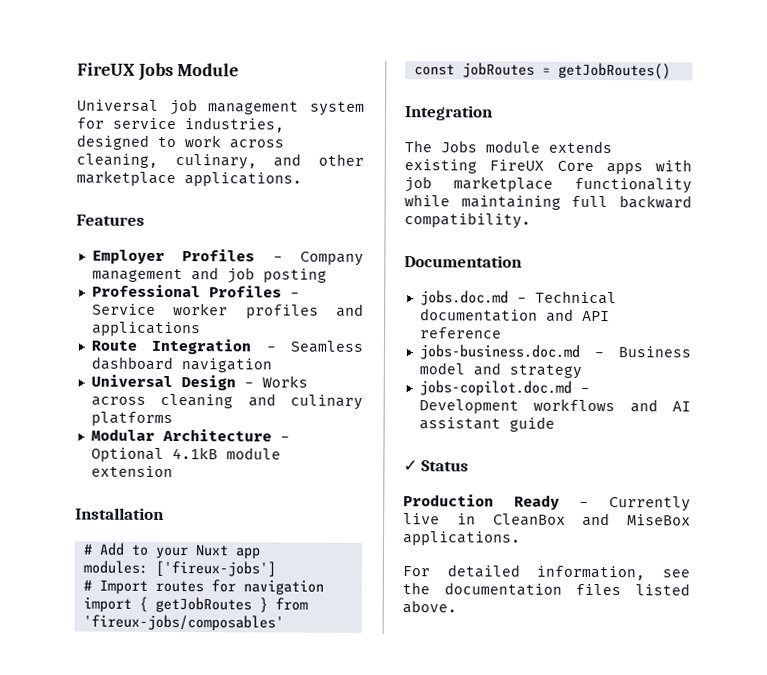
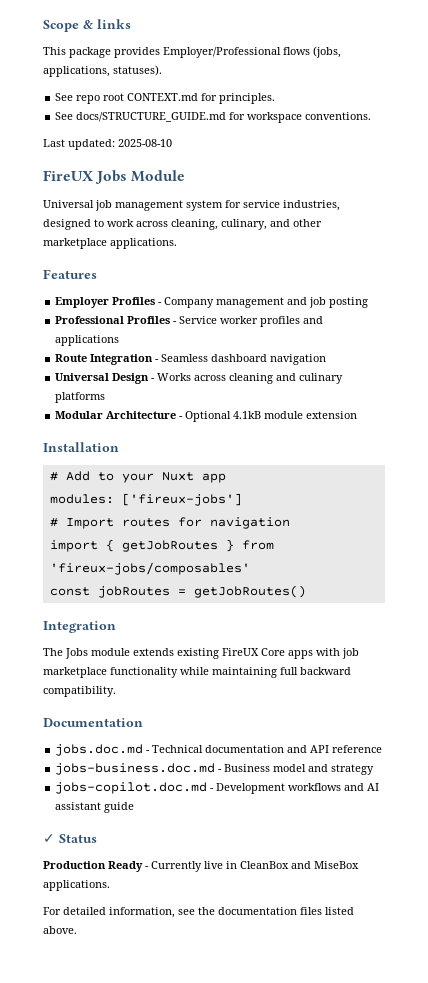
(77, 69) none -> [43,19,131,32] [43,46,341,58] [43,65,162,77] [55,93,276,104] [55,112,372,123] [43,139,172,150] Scope & links // This package provides Employer/Professional flows (jobs, applications, statuses). // See repo root CONTEXT.md for principles. // See docs/STRUCTURE_GUIDE.md for workspace conventions. // Last updated: 2025-08-10 //

